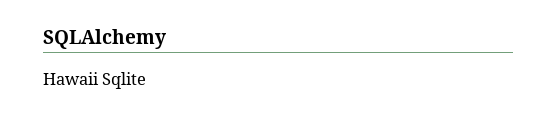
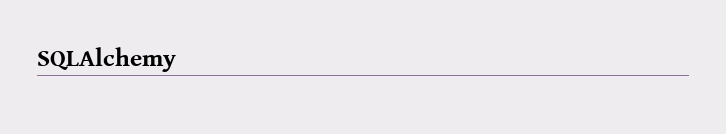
[43,72,147,89] // Hawaii Sqlite -> (176, 59) none

